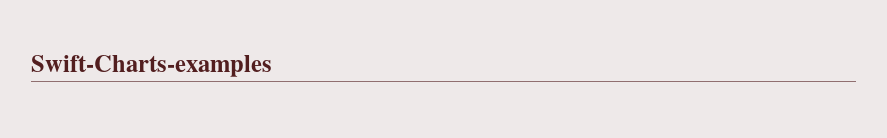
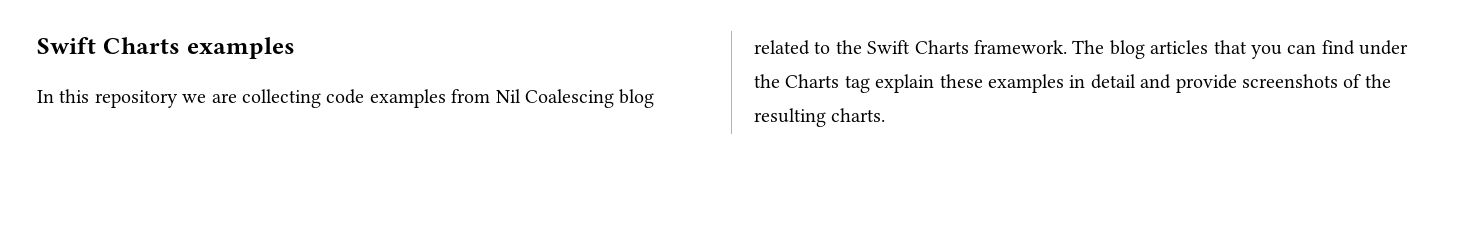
[31,55,272,77] Swift-Charts-examples -> [37,37,295,59] [37,89,655,108] [754,40,1409,59] [754,74,1391,93] [754,108,886,127] Swift Charts examples // In this repository we are collecting code examples from Nil Coalescing blog related to the Swift Charts framework. The blog articles that you can find under the Charts tag explain these examples in detail and provide screenshots of the resulting charts.

